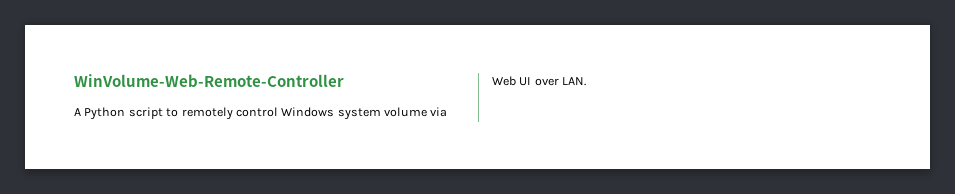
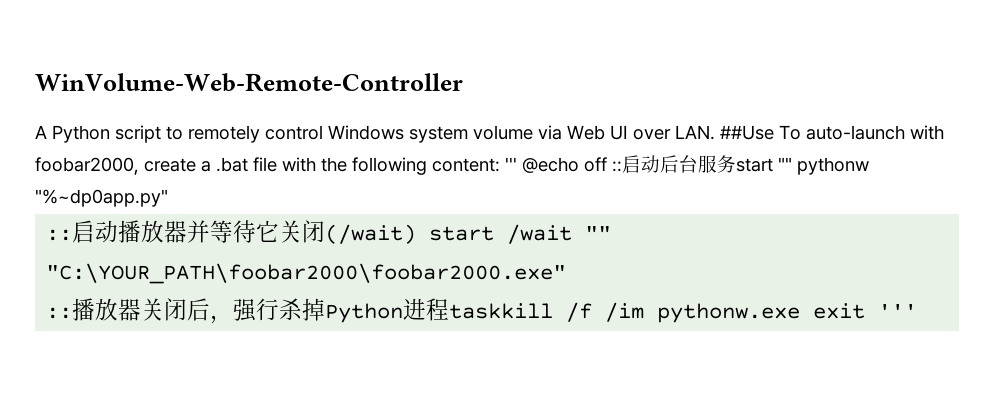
(587, 81) none -> [720,125,944,140] [35,155,869,175] [35,189,168,207] [46,220,612,244] [46,263,567,284] [46,298,918,324] ##Use To auto-launch with foobar2000, create a .bat file with the following content: ''' @echo off ::启动后台服务start "" pythonw "%~dp0app.py" // ::启动播放器并等待它关闭(/wait) start /wait "" "C:\YOUR_PATH\foobar2000\foobar2000.exe" // ::播放器关闭后，强行杀掉Python进程taskkill /f /im pythonw.exe exit '''

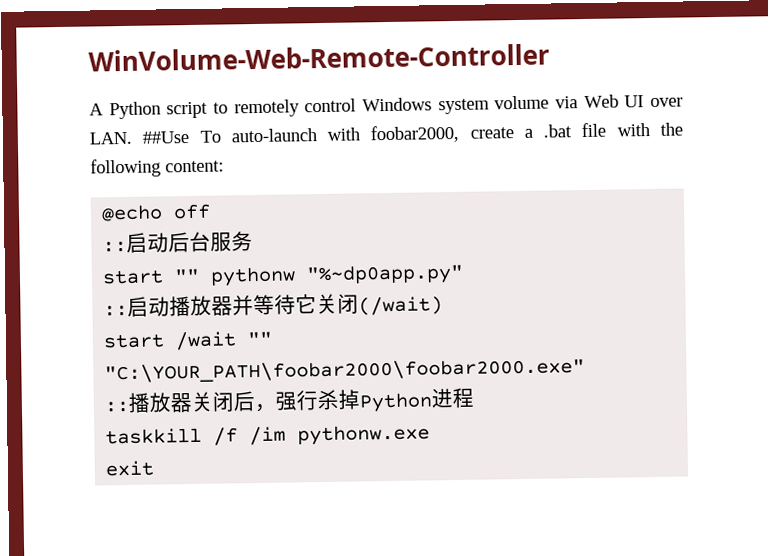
[505,157,517,171] ''' -> (224, 166) //
(607, 164) none -> (212, 211) //
(736, 164) none -> (254, 241) //
(417, 234) none -> (444, 306) //
(450, 309) none -> (475, 398) //
[813,303,918,319] exit ''' -> [105,460,155,477] // exit

